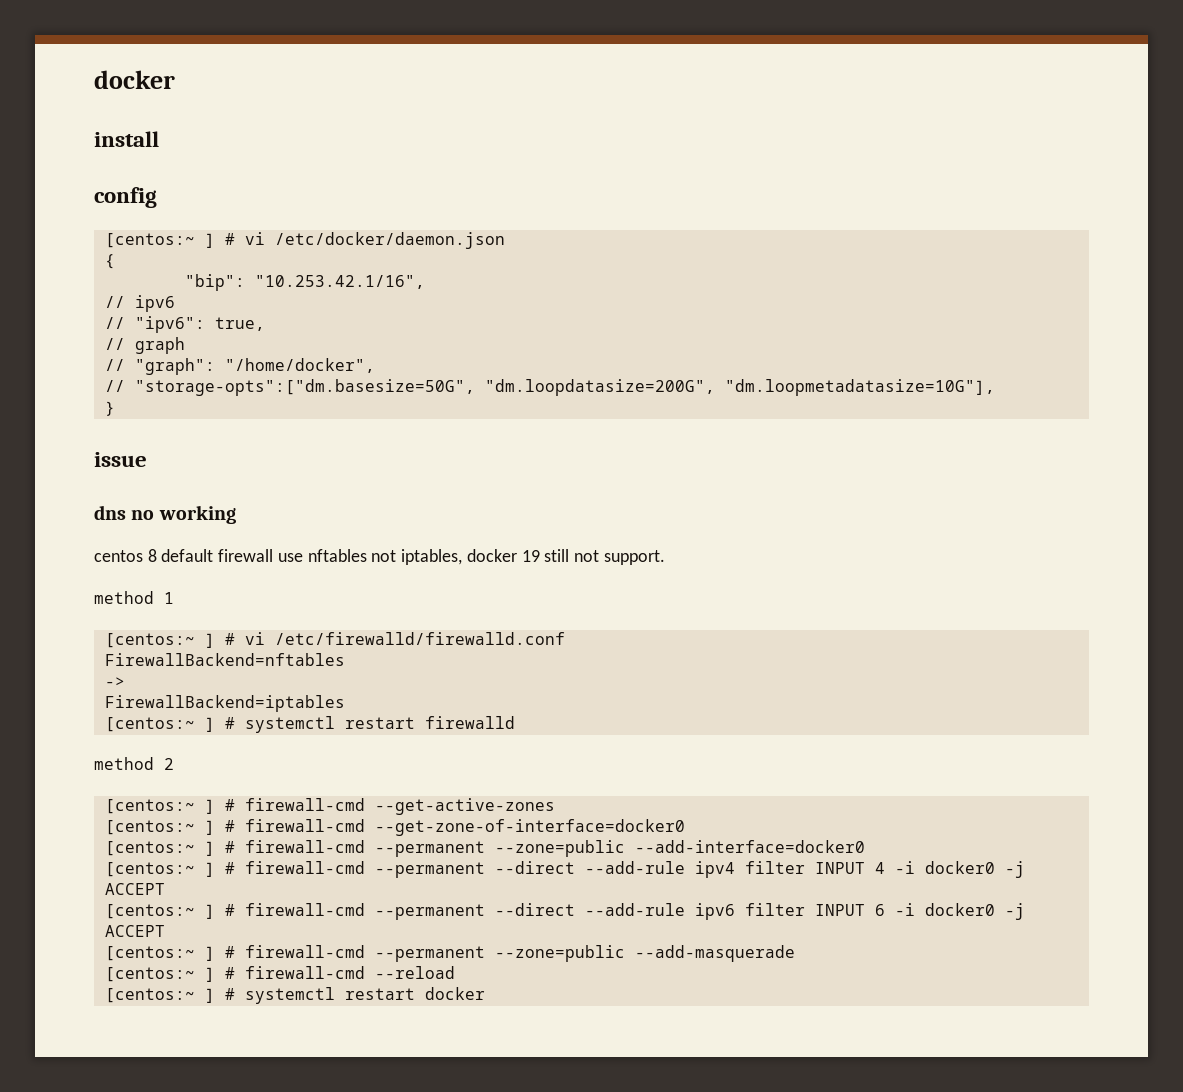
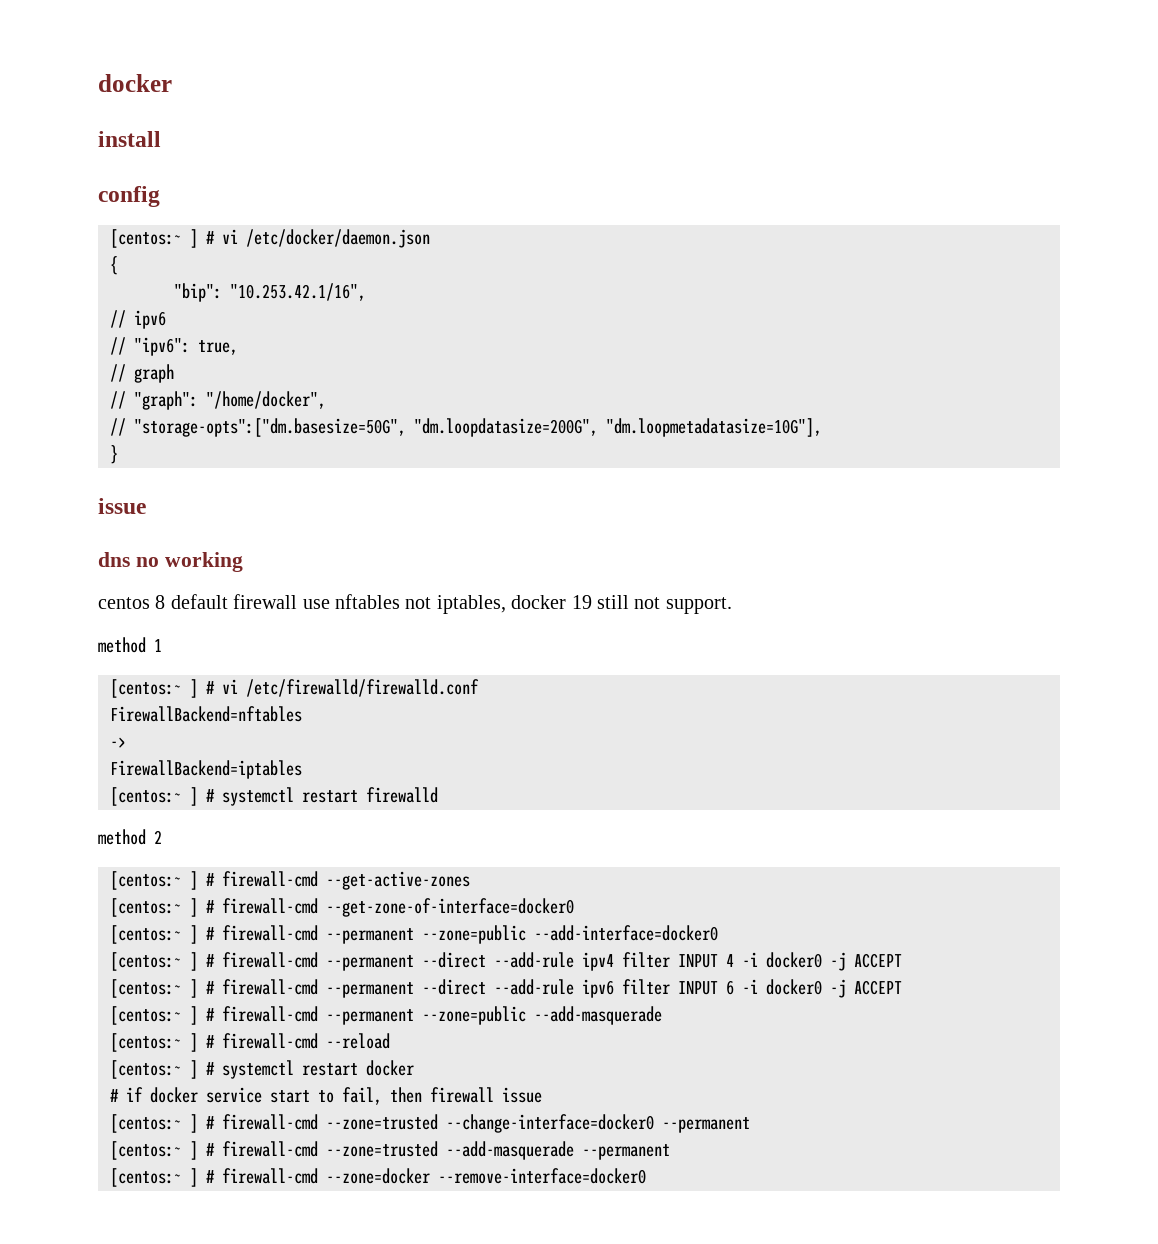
(485, 993) none -> [110,1087,542,1105] [110,1114,750,1133] [110,1141,670,1160] [110,1168,646,1187] // # if docker service start to fail, then firewall issue // [centos:~ ] # firewall-cmd --zone=trusted --change-interface=docker0 --permanent // [centos:~ ] # firewall-cmd --zone=trusted --add-masquerade --permanent // [centos:~ ] # firewall-cmd --zone=docker --remove-interface=docker0

